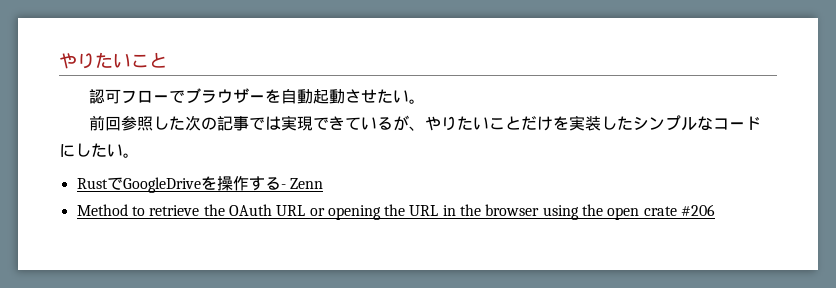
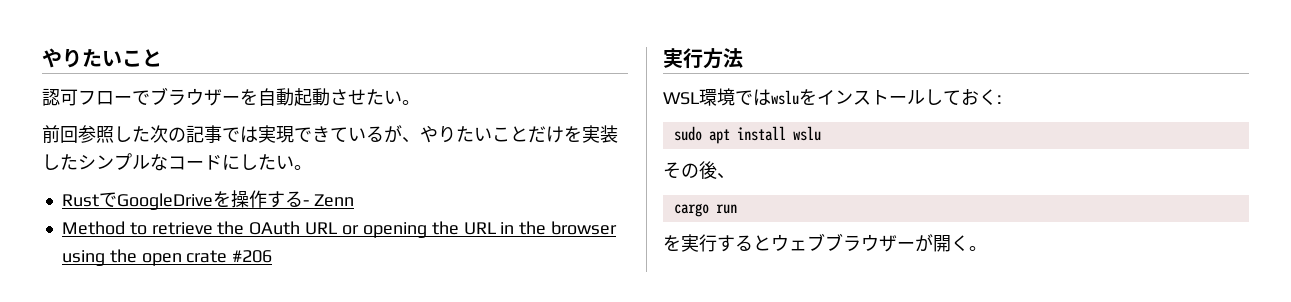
(716, 210) none -> [663,48,743,69] [663,88,1002,106] [673,126,821,144] [663,161,735,179] [673,203,737,217] [663,233,987,252] // 実行方法 // WSL環境ではwsluをインストールしておく: // sudo apt install wslu // その後、 // cargo run // を実行するとウェブブラウザーが開く。

